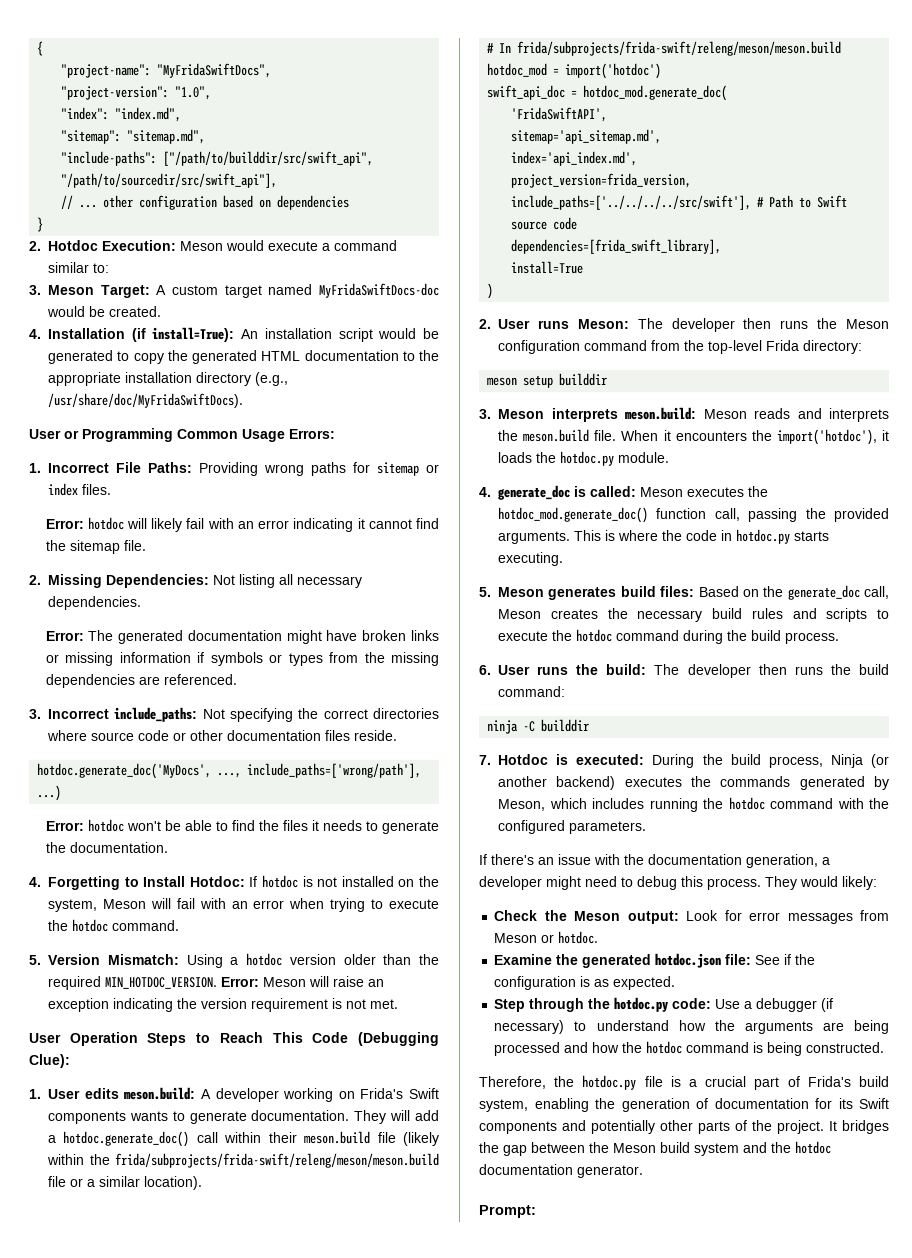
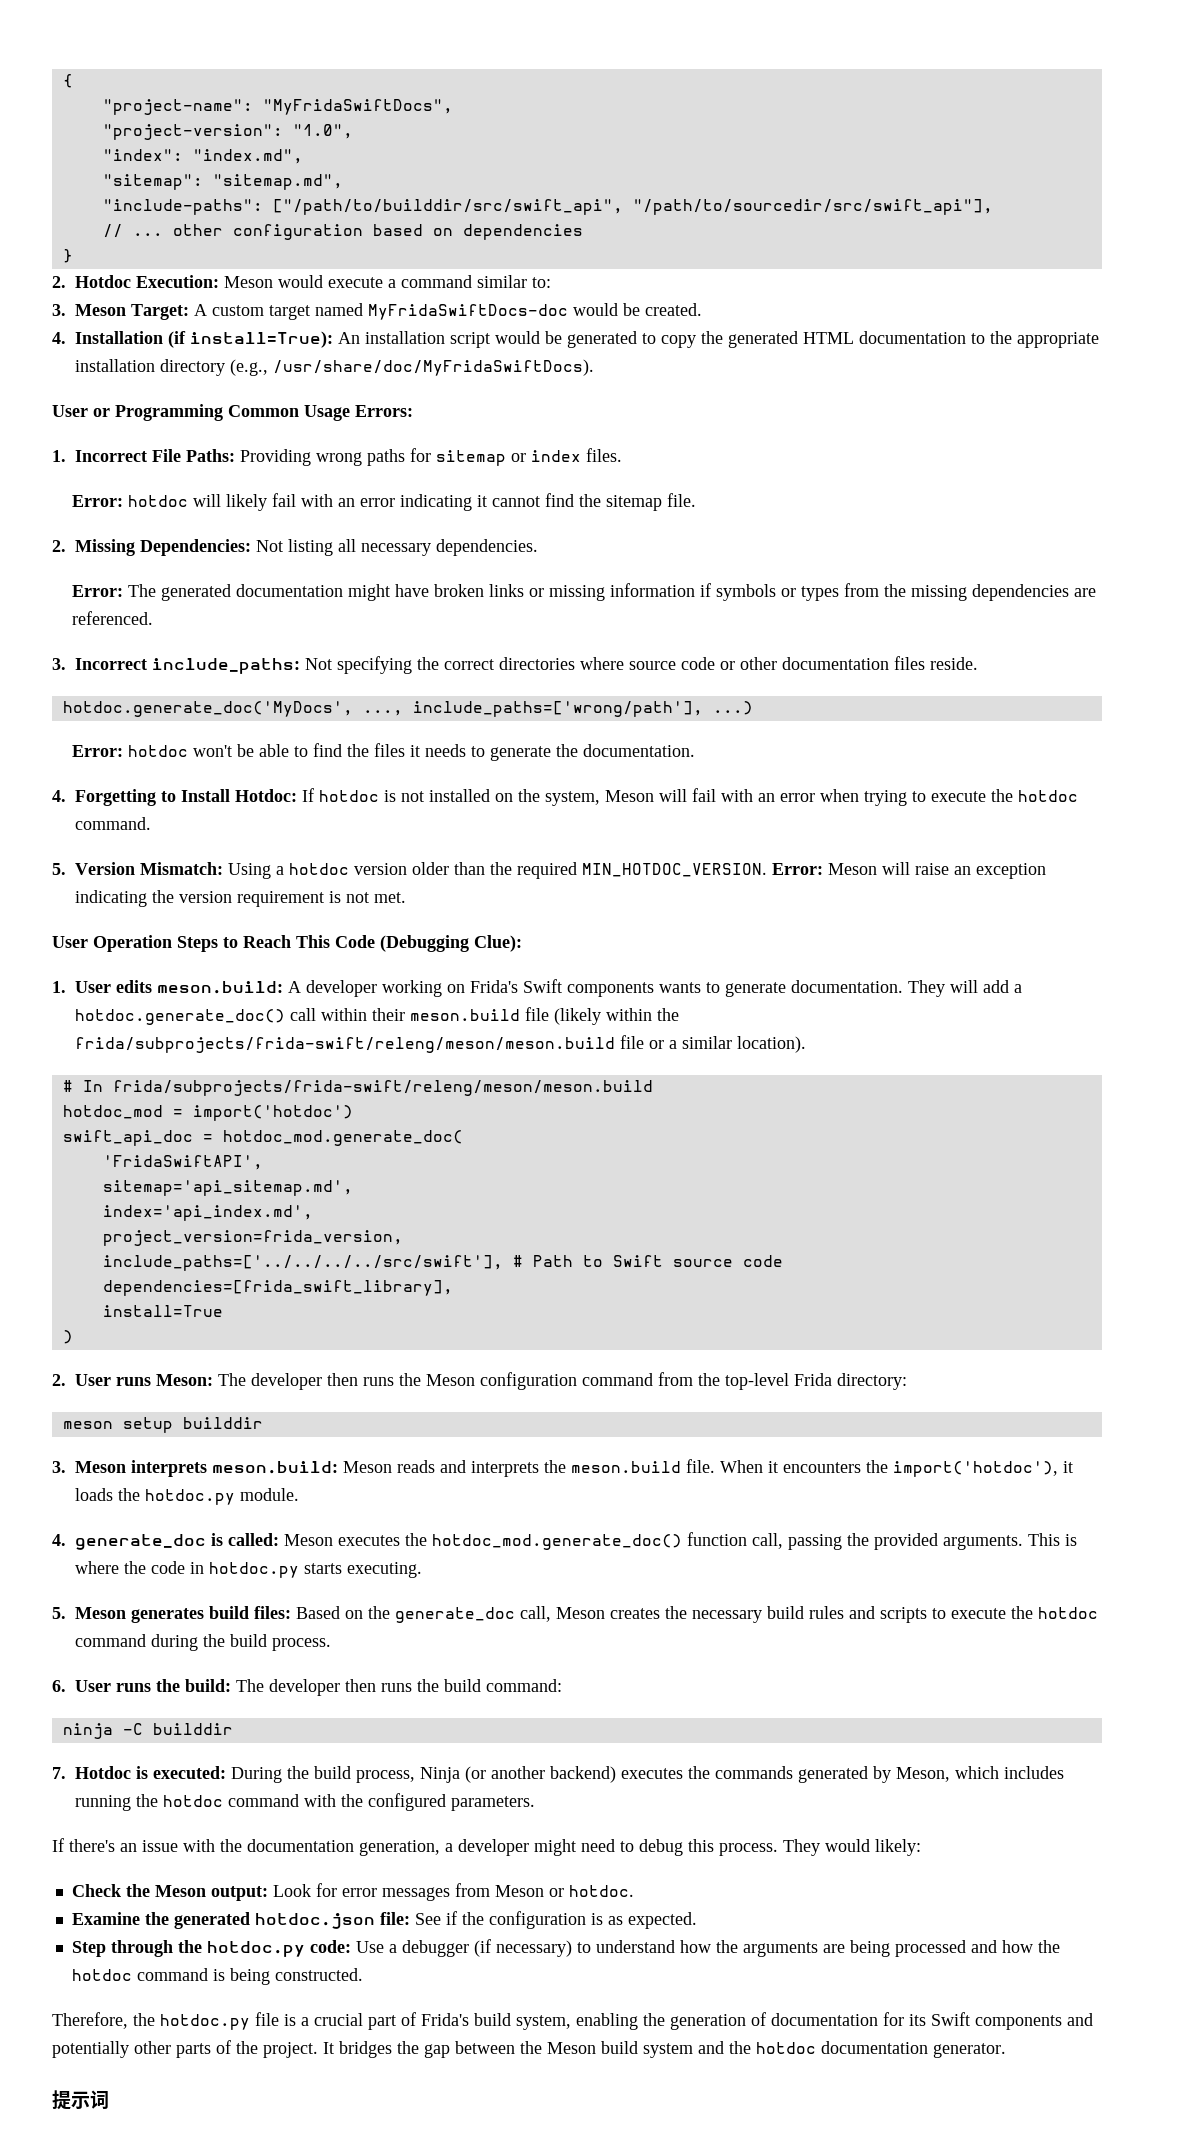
[479,1205,536,1218] Prompt: -> [52,2090,109,2110] 提示词

